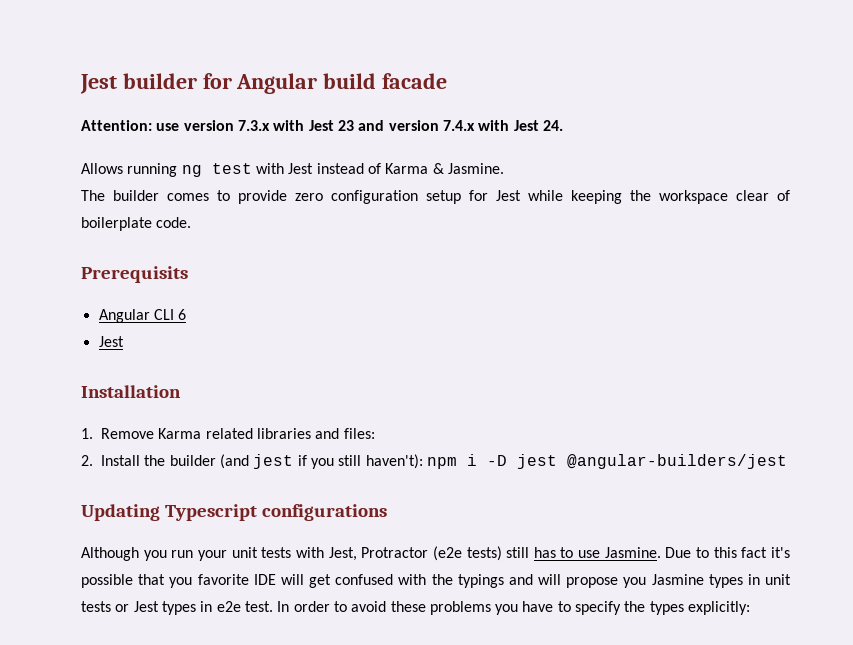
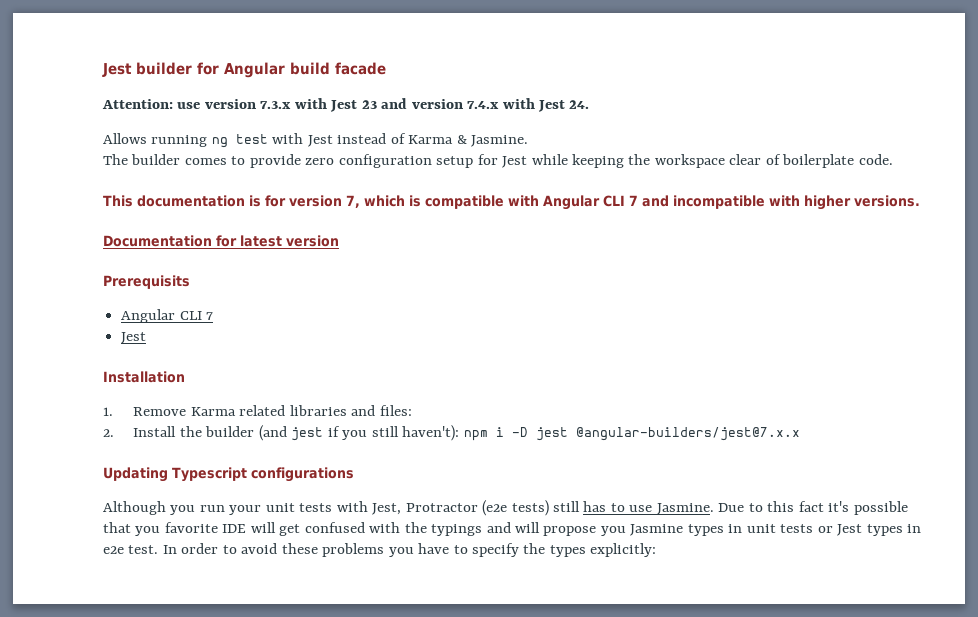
(192, 222) none -> [103,195,920,210] [103,235,339,247] // This documentation is for version 7, which is compatible with Angular CLI 7 and incompatible with higher versions. // Documentation for latest version
[178,309,187,320] 6 -> [206,312,214,320] 7
[566,454,787,469] @angular-builders/jest -> [575,427,800,441] @angular-builders/jest@7.x.x

